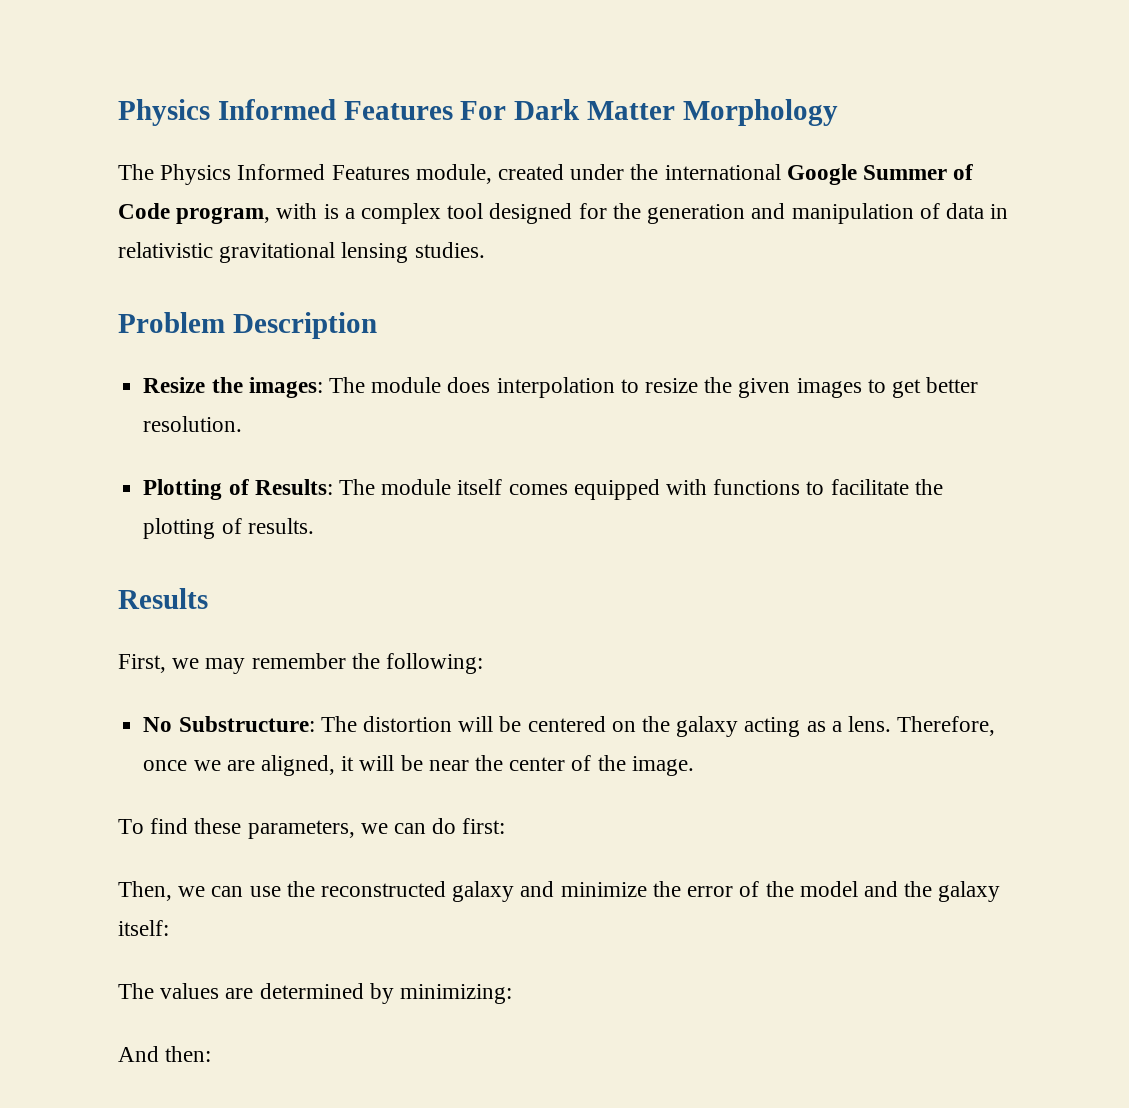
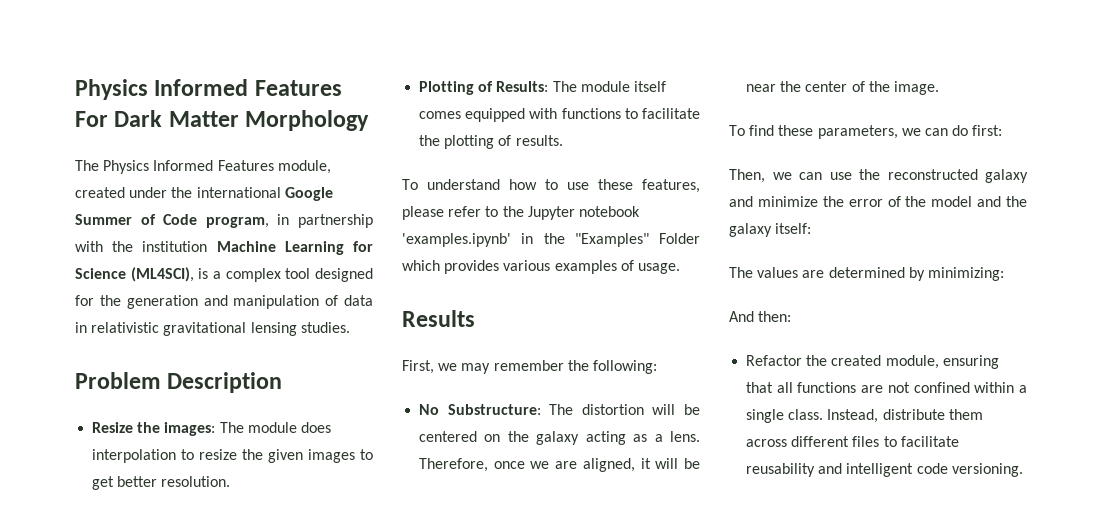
[276,203,318,219] with -> [277,214,373,228] [75,241,373,255] [75,267,194,282] in partnership with the institution Machine Learning for Science (ML4SCI),
(314, 526) none -> [402,179,700,193] [402,206,640,220] [402,233,700,247] [402,260,680,274] // To understand how to use these features, please refer to the Jupyter notebook 'examples.ipynb' in the "Examples" Folder which provides various examples of usage.
(212, 1054) none -> [746,355,999,369] [746,382,1027,393] [746,409,983,423] [746,436,959,447] [746,463,1023,477] // Refactor the created module, ensuring that all functions are not confined within a single class. Instead, distribute them across different files to facilitate reusability and intelligent code versioning.

